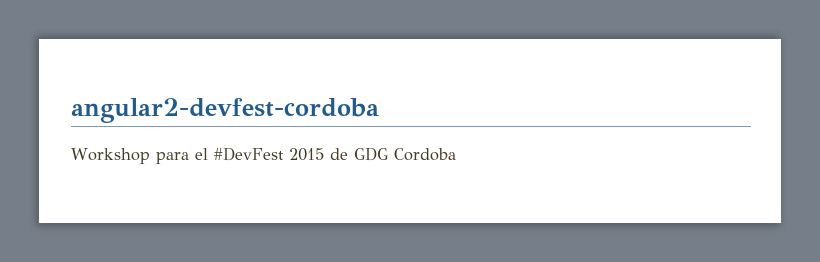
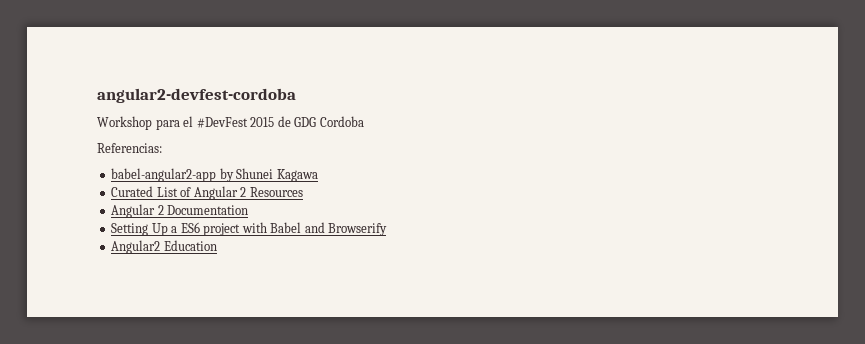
(456, 154) none -> [97,143,162,153] [111,168,318,182] [111,186,303,200] [111,204,249,218] [111,222,388,236] [111,240,217,254] // Referencias: // babel-angular2-app by Shunei Kagawa // Curated List of Angular 2 Resources // Angular 2 Documentation // Setting Up a ES6 project with Babel and Browserify // Angular2 Education

